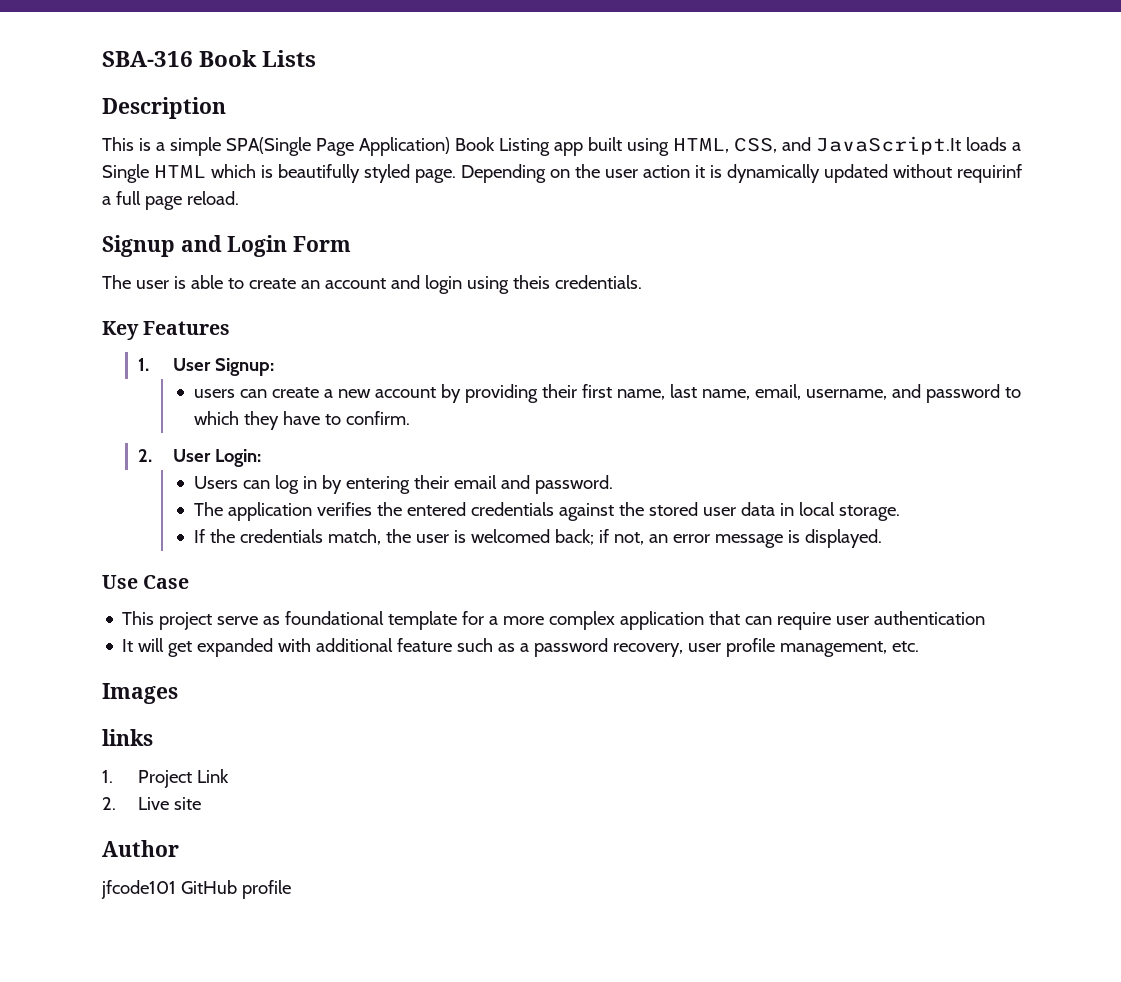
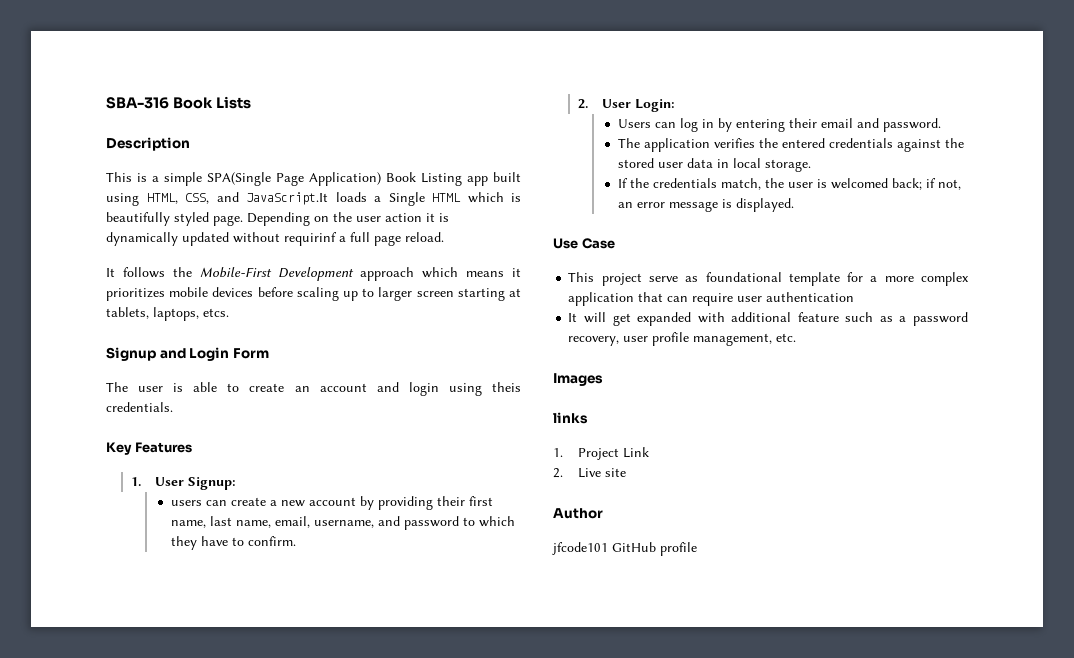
(239, 198) none -> [106,267,521,281] [106,287,521,301] [106,307,229,321] // It follows the Mobile-First Development approach which means it prioritizes mobile devices before scaling up to larger screen starting at tablets, laptops, etcs.

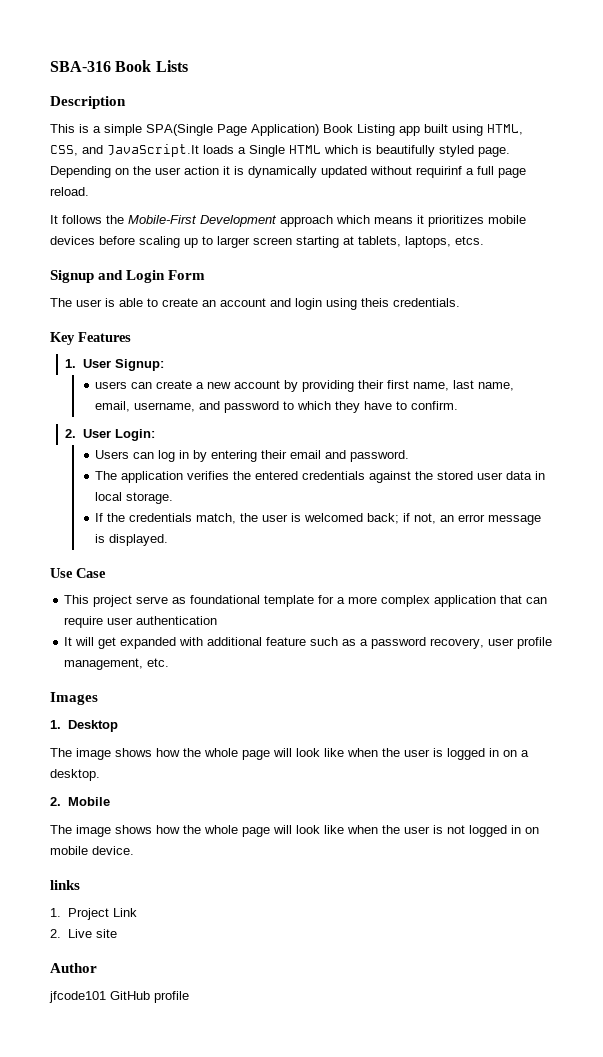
(603, 379) none -> [50,720,118,732] [50,748,529,760] [50,769,100,781] [50,797,110,806] [50,825,539,837] [50,846,134,855] // 1. Desktop // The image shows how the whole page will look like when the user is logged in on a desktop. // 2. Mobile // The image shows how the whole page will look like when the user is not logged in on mobile device.

